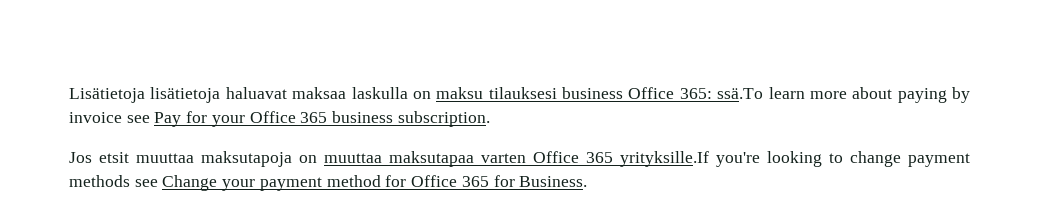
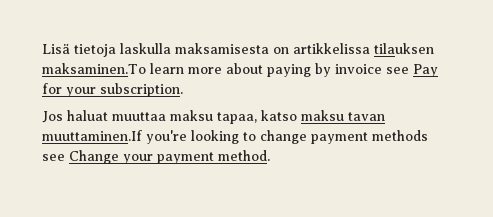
[69,87,764,103] Lisätietoja lisätietoja haluavat maksaa laskulla on maksu tilauksesi business Office 365: ssä.To -> [42,43,434,57] [42,63,146,74] Lisä tietoja laskulla maksamisesta on artikkelissa tilauksen maksaminen.To
[249,111,394,123] Office 365 business -> (96, 92) none
[99,151,709,167] etsit muuttaa maksutapoja on muuttaa maksutapaa varten Office 365 yrityksille.If -> [67,110,385,124] [42,130,142,141] haluat muuttaa maksu tapaa, katso maksu tavan muuttaminen.If
[326,175,588,187] method for Office 365 for Business. -> [218,150,270,161] method.

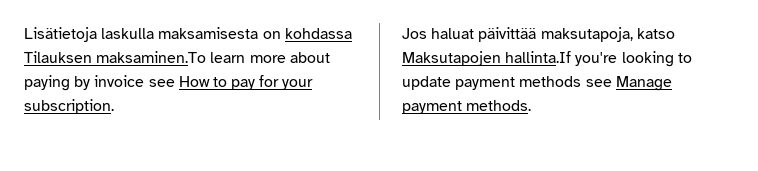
[42,43,116,57] Lisä tietoja -> [24,27,97,42] Lisätietoja
[293,43,434,54] artikkelissa tilauksen -> [284,28,352,39] [24,51,92,63] kohdassa Tilauksen
[412,64,438,77] Pay -> [178,76,256,90] How to pay
[112,110,385,124] [42,130,142,141] muuttaa maksu tapaa, katso maksu tavan muuttaminen.If -> [478,27,675,42] [402,51,572,66] päivittää maksutapoja, katso Maksutapojen hallinta.If
[260,130,307,144] change -> [402,76,451,90] update
[69,150,270,164] Change your payment method. -> [615,76,672,91] [402,100,532,114] Manage payment methods.

